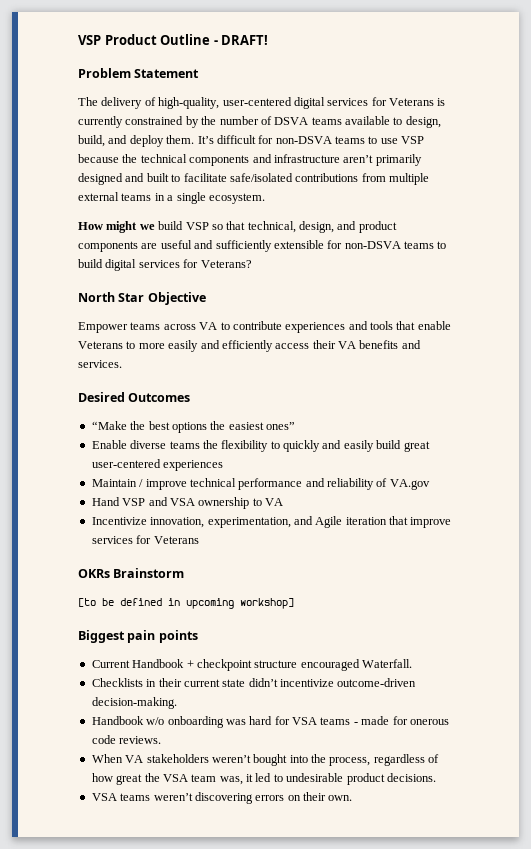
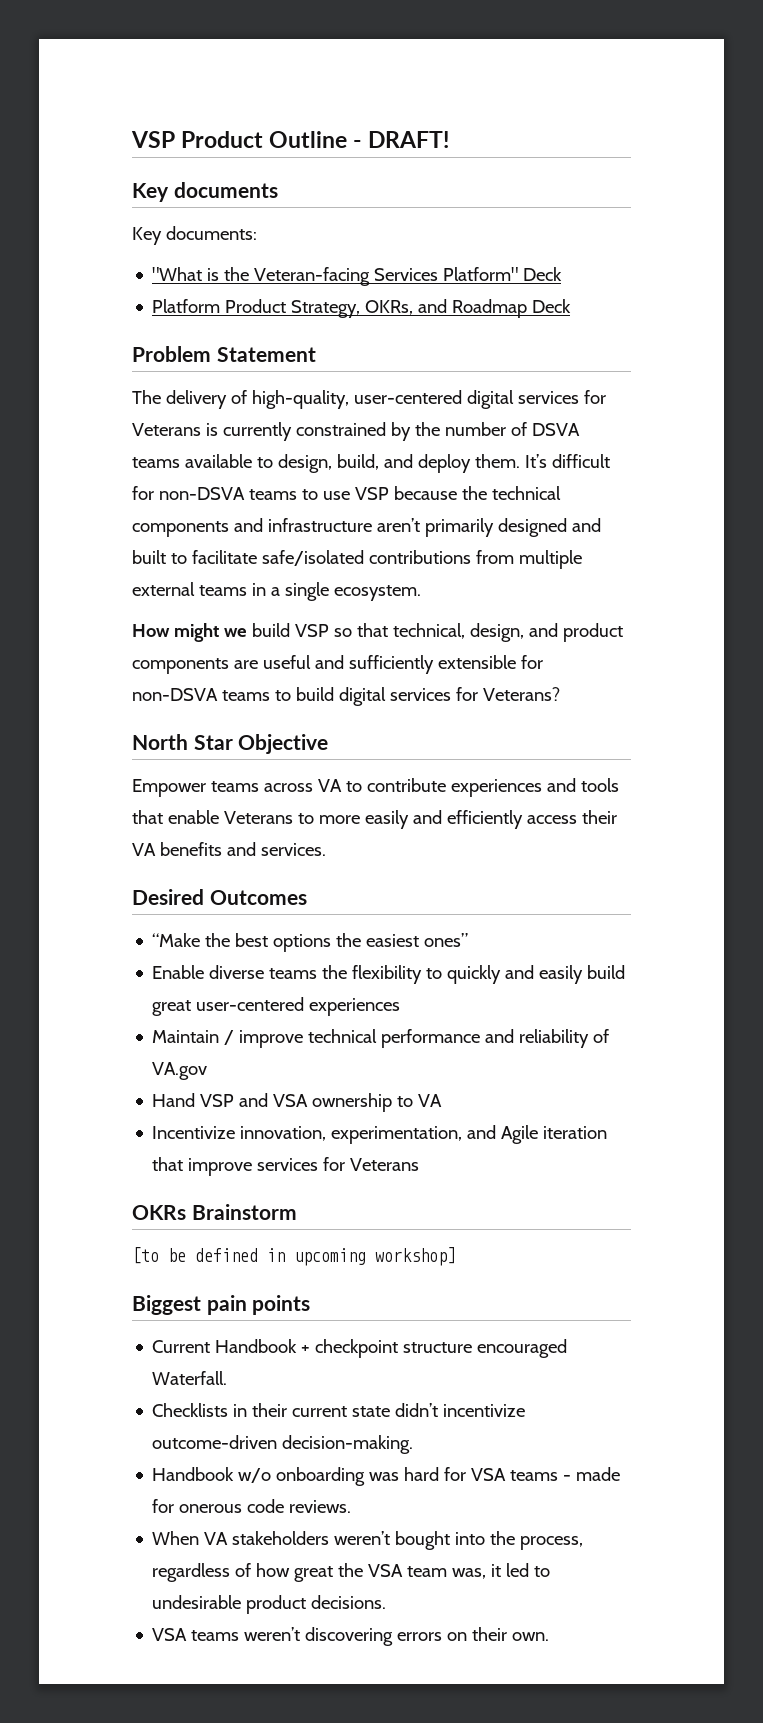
(269, 40) none -> [132,182,278,202] [132,226,257,245] [152,267,563,286] [152,299,572,318] // Key documents // Key documents: // "What is the Veteran-facing Services Platform" Deck // Platform Product Strategy, OKRs, and Roadmap Deck

